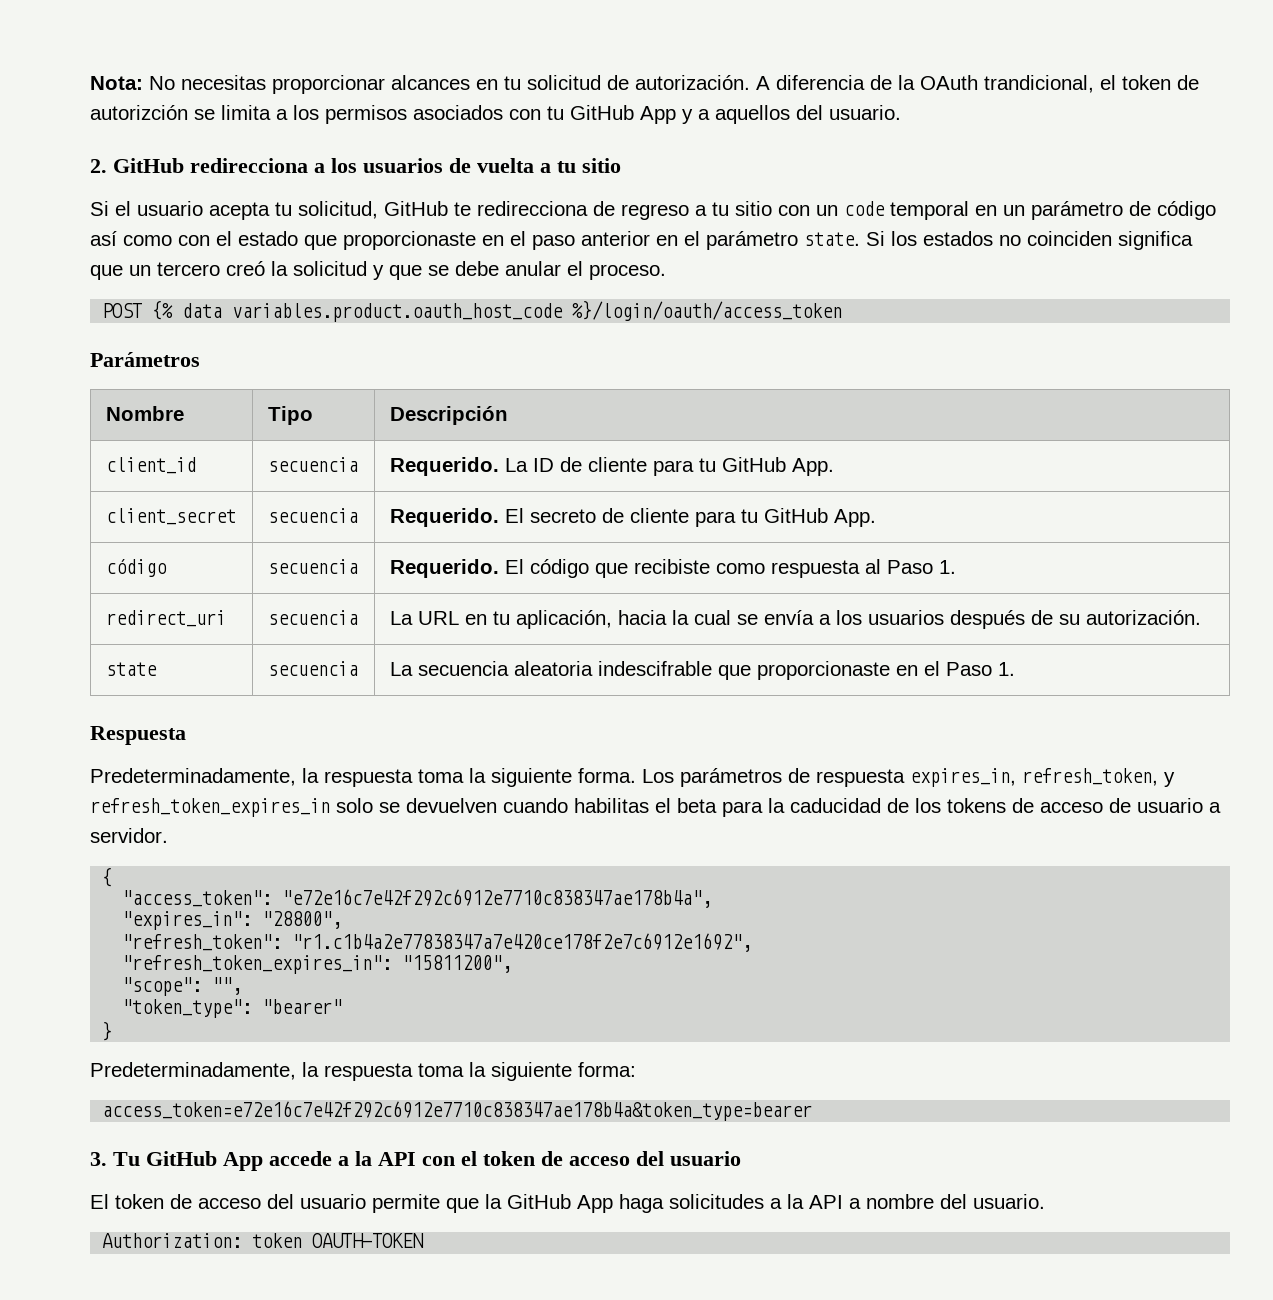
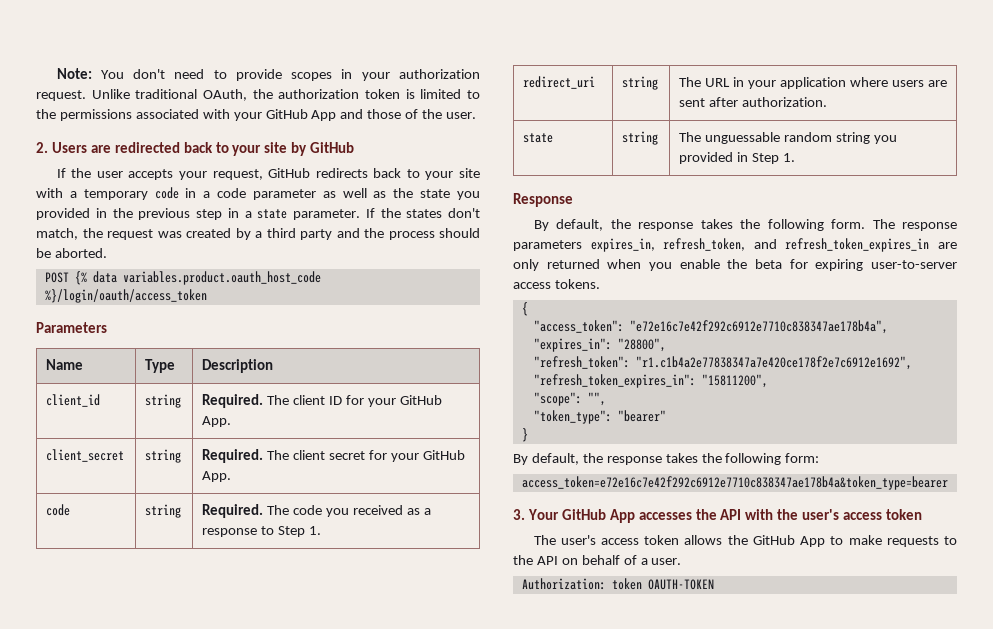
[90,75,1199,94] [90,105,901,124] [90,158,621,173] [90,201,1216,220] [90,231,1193,250] [90,261,666,280] Nota: No necesitas proporcionar alcances en tu solicitud de autorización. A diferencia de la OAuth trandicional, el token de autorizción se limita a los permisos asociados con tu GitHub App y a aquellos del usuario. // 2. GitHub redirecciona a los usuarios de vuelta a tu sitio // Si el usuario acepta tu solicitud, GitHub te redirecciona de regreso a tu sitio con un code temporal en un parámetro de código así como con el estado que proporcionaste en el paso anterior en el parámetro state. Si los estados no coinciden significa que un tercero creó la solicitud y que se debe anular el proceso. -> [56,68,481,81] [36,89,480,101] [36,109,477,121] [36,142,355,156] [56,168,480,180] [36,187,481,200] [36,208,480,220] [36,228,480,240] [36,248,107,258] Note: You don't need to provide scopes in your authorization request. Unlike traditional OAuth, the authorization token is limited to the permissions associated with your GitHub App and those of the user. // 2. Users are redirected back to your site by GitHub // If the user accepts your request, GitHub redirects back to your site with a temporary code in a code parameter as well as the state you provided in the previous step in a state parameter. If the states don't match, the request was created by a third party and the process should be aborted.
[90,352,200,367] [105,406,184,421] [267,406,313,425] [389,406,508,425] [105,457,196,474] [267,457,358,472] [389,457,834,476] [105,508,236,525] [267,508,358,523] [389,508,876,527] [105,559,167,577] [267,559,358,574] [389,559,956,578] [105,610,226,627] [267,610,358,625] [389,610,1201,629] [105,662,157,676] [267,661,358,676] [389,661,1015,680] [90,726,186,745] [90,768,1175,787] [90,798,1221,817] [90,828,168,843] Parámetros // Nombre | Tipo | Descripción // client_id | secuencia | Requerido. La ID de cliente para tu GitHub App. // client_secret | secuencia | Requerido. El secreto de cliente para tu GitHub App. // código | secuencia | Requerido. El código que recibiste como respuesta al Paso 1. // redirect_uri | secuencia | La URL en tu aplicación, hacia la cual se envía a los usuarios después de su autorización. // state | secuencia | La secuencia aleatoria indescifrable que proporcionaste en el Paso 1. // Respuesta // Predeterminadamente, la respuesta toma la siguiente forma. Los parámetros de respuesta expires_in, refresh_token, y refresh_token_expires_in solo se devuelven cuando habilitas el beta para la caducidad de los tokens de acceso de usuario a servidor. -> [36,322,107,333] [46,359,84,370] [145,359,176,373] [202,359,274,373] [46,394,101,407] [145,394,182,408] [202,394,442,408] [202,416,232,427] [46,449,125,462] [145,449,182,463] [202,449,465,463] [202,471,232,482] [46,504,71,516] [145,504,182,518] [202,504,431,518] [202,526,321,537] [523,76,596,89] [622,76,659,90] [679,77,947,89] [679,97,828,107] [523,133,554,143] [622,131,659,145] [679,132,897,144] [679,152,795,164] [513,193,573,207] [533,219,957,231] [513,238,957,252] [513,259,957,271] [513,279,600,289] Parameters // Name | Type | Description // client_id | string | Required. The client ID for your GitHub App. // client_secret | string | Required. The client secret for your GitHub App. // code | string | Required. The code you received as a response to Step 1. // redirect_uri | string | The URL in your application where users are sent after authorization. // state | string | The unguessable random string you provided in Step 1. // Response // By default, the response takes the following form. The response parameters expires_in, refresh_token, and refresh_token_expires_in are only returned when you enable the beta for expiring user-to-server access tokens.
[90,1062,636,1081] Predeterminadamente, la respuesta toma la siguiente forma: -> [513,453,820,465] By default, the response takes the following form:
[113,1151,741,1171] [90,1194,1045,1213] Tu GitHub App accede a la API con el token de acceso del usuario // El token de acceso del usuario permite que la GitHub App haga solicitudes a la API a nombre del usuario. -> [527,509,923,523] [533,535,957,547] [513,555,682,565] Your GitHub App accesses the API with the user's access token // The user's access token allows the GitHub App to make requests to the API on behalf of a user.

